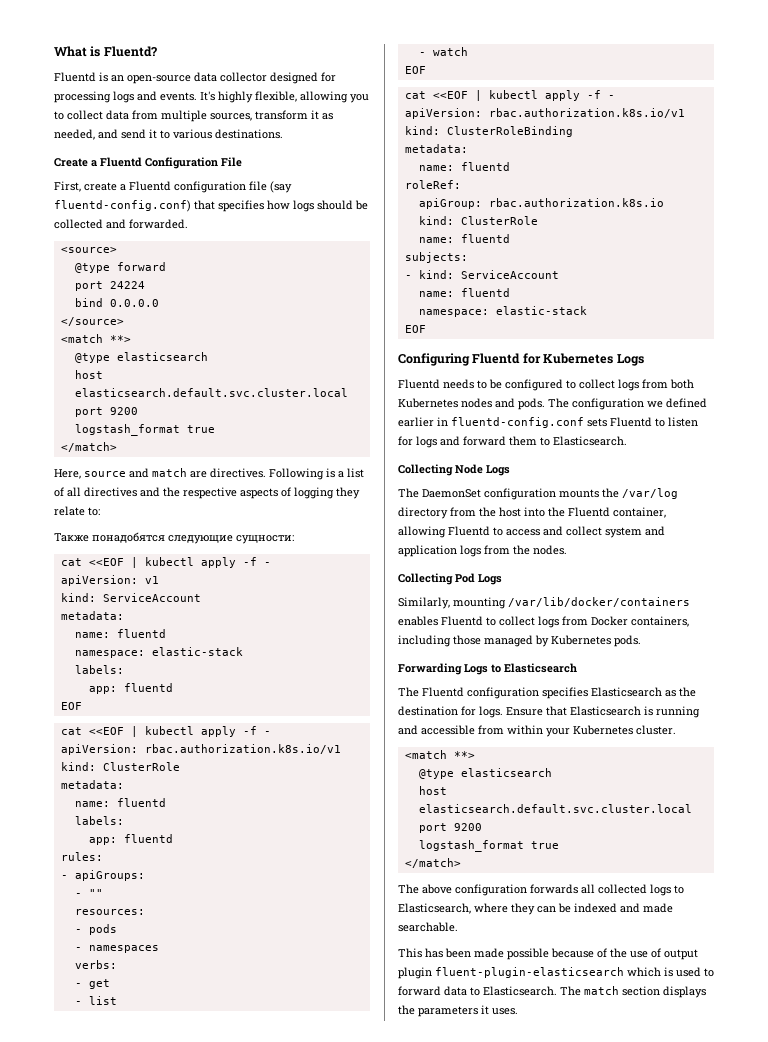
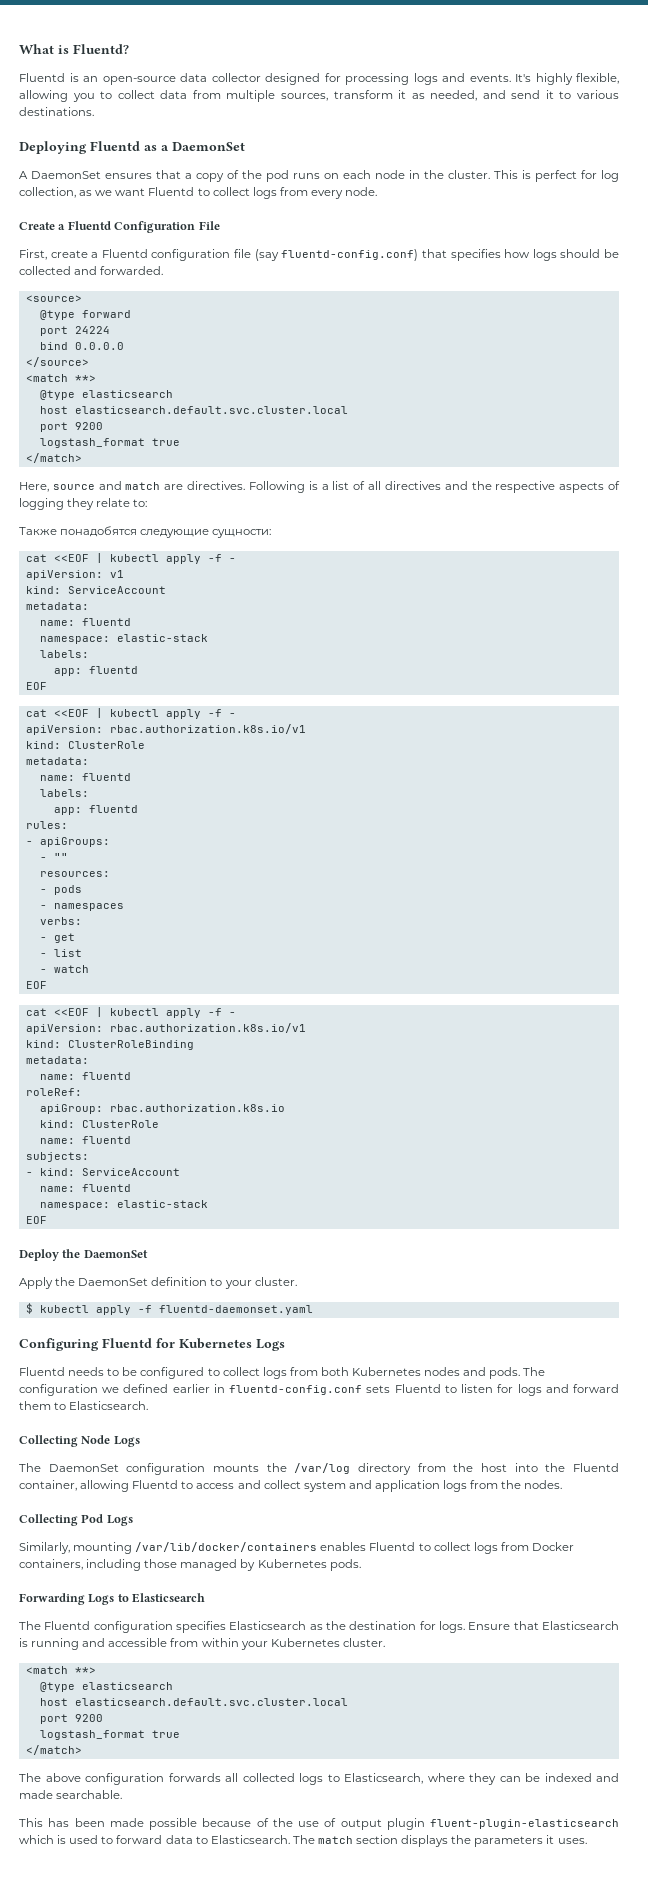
(283, 134) none -> [19,141,245,154] [19,170,619,182] [19,187,378,199] // Deploying Fluentd as a DaemonSet // A DaemonSet ensures that a copy of the pod runs on each node in the cluster. This is perfect for log collection, as we want Fluentd to collect logs from every node.
(426, 329) none -> [19,1249,148,1261] [19,1277,297,1289] [25,1303,313,1315] // Deploy the DaemonSet // Apply the DaemonSet definition to your cluster. // $ kubectl apply -f fluentd-daemonset.yaml

